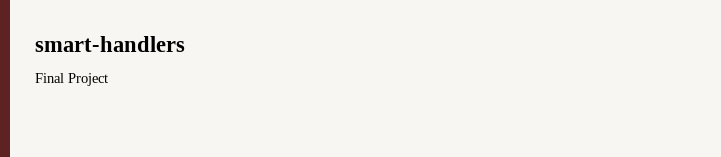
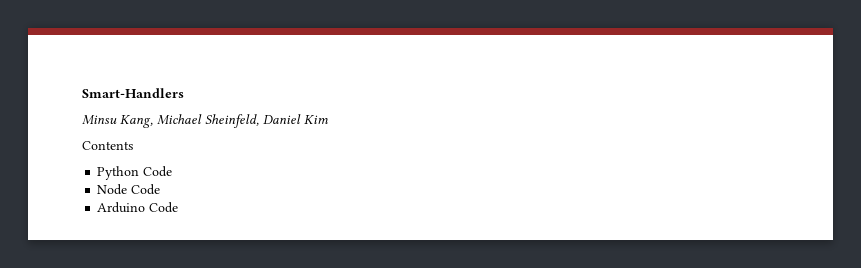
[35,36,185,52] [35,73,108,86] smart-handlers // Final Project -> [82,88,184,98] [82,114,328,128] [82,141,133,150] [97,166,173,180] [97,184,161,195] [97,202,179,213] Smart-Handlers // Minsu Kang, Michael Sheinfeld, Daniel Kim // Contents // Python Code // Node Code // Arduino Code

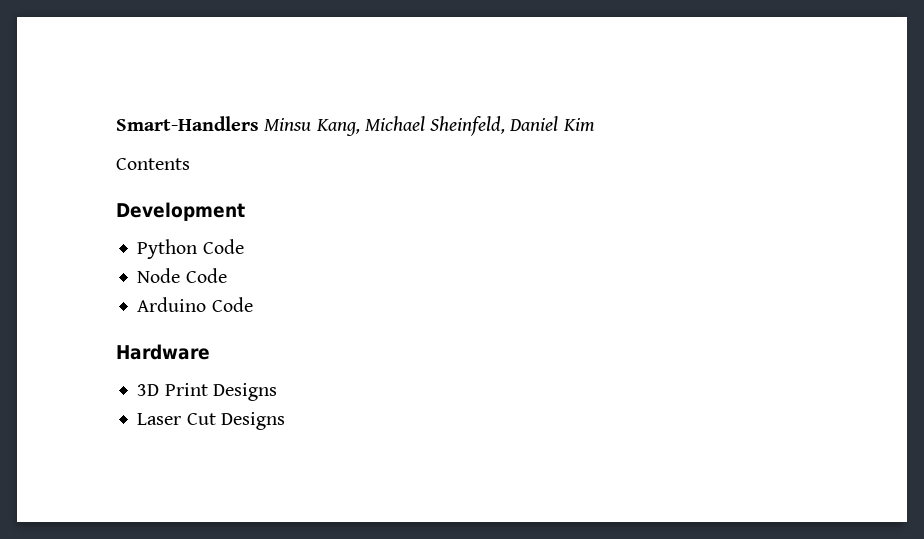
(184, 93) // -> (259, 123) none
(133, 145) none -> [116,202,245,221] // Development
(179, 207) none -> [116,344,210,360] [137,383,277,401] [137,412,285,430] // Hardware // 3D Print Designs // Laser Cut Designs

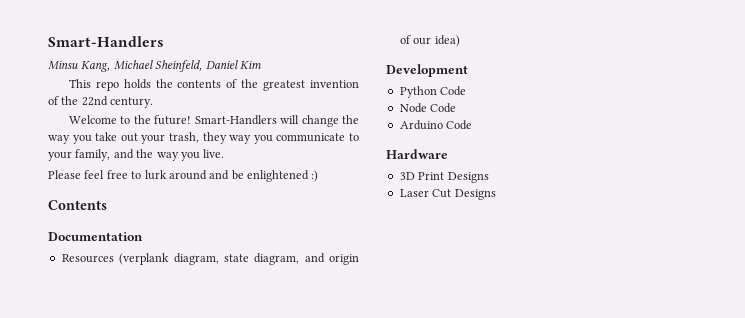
[116,116,259,131] Smart-Handlers -> [48,36,164,47] Smart-Handlers //
[116,158,190,170] Contents -> [68,79,359,91] [48,96,154,108] [68,115,360,127] [48,132,359,144] [48,149,225,161] [48,170,319,182] [48,200,107,210] [48,232,143,241] [61,253,359,265] [399,35,460,47] This repo holds the contents of the greatest invention of the 22nd century. // Welcome to the future! Smart-Handlers will change the way you take out your trash, they way you communicate to your family, and the way you live. // Please feel free to lurk around and be enlightened :) // Contents // Documentation // Resources (verplank diagram, state diagram, and origin of our idea)

